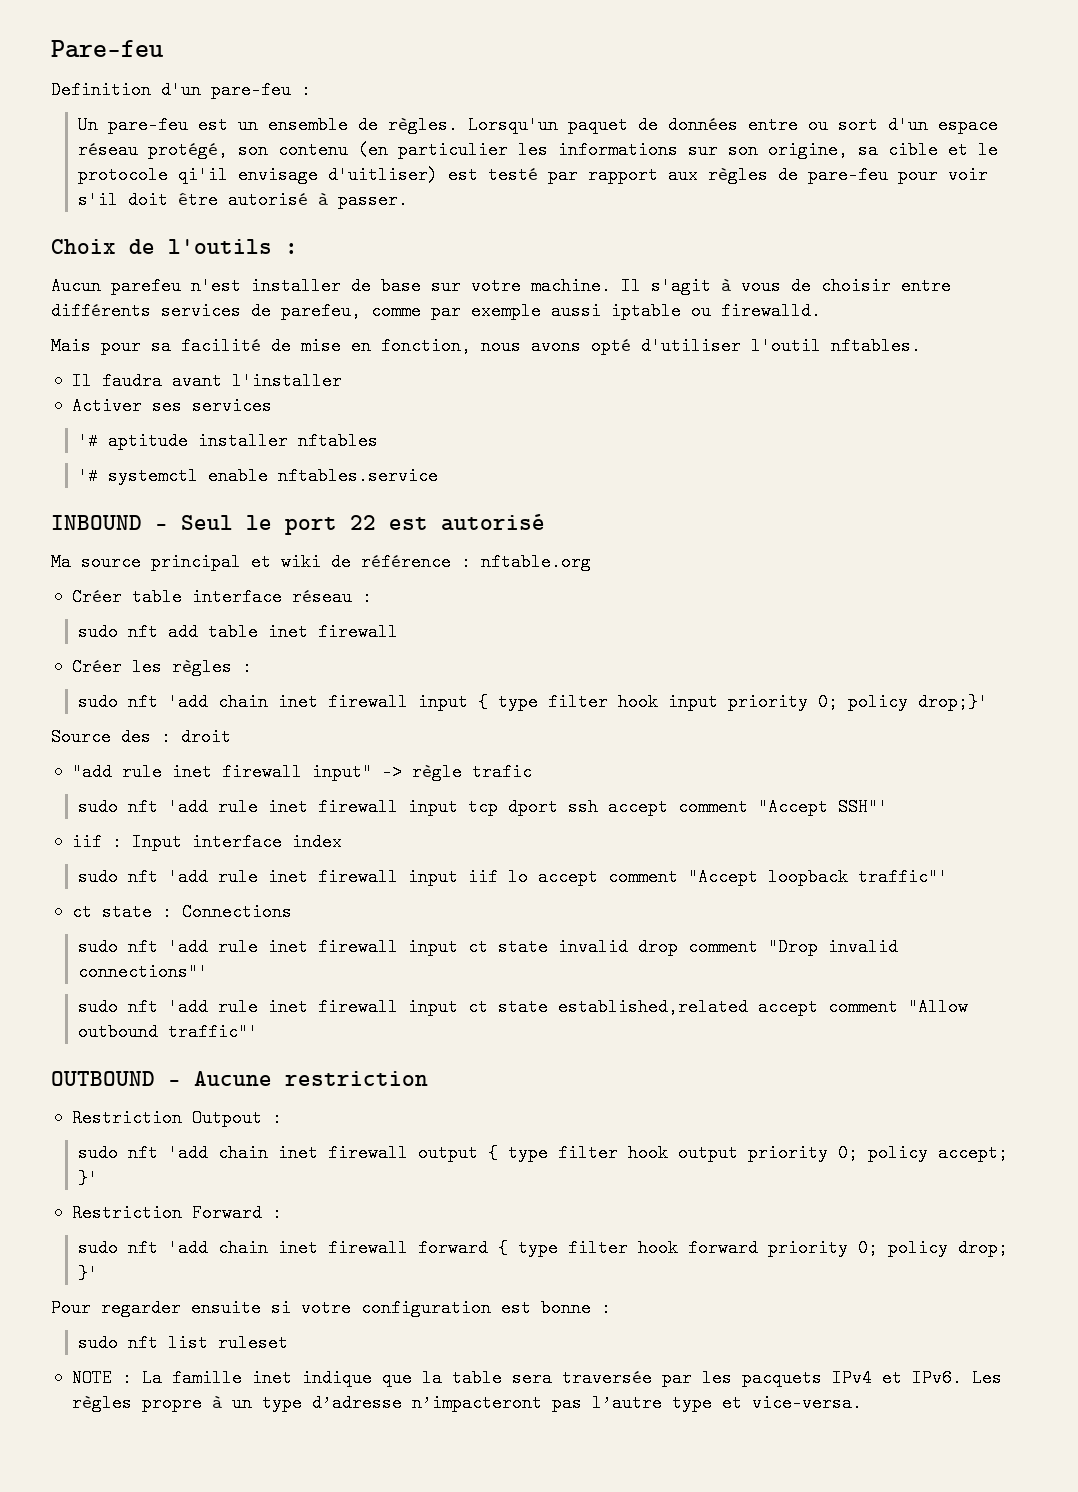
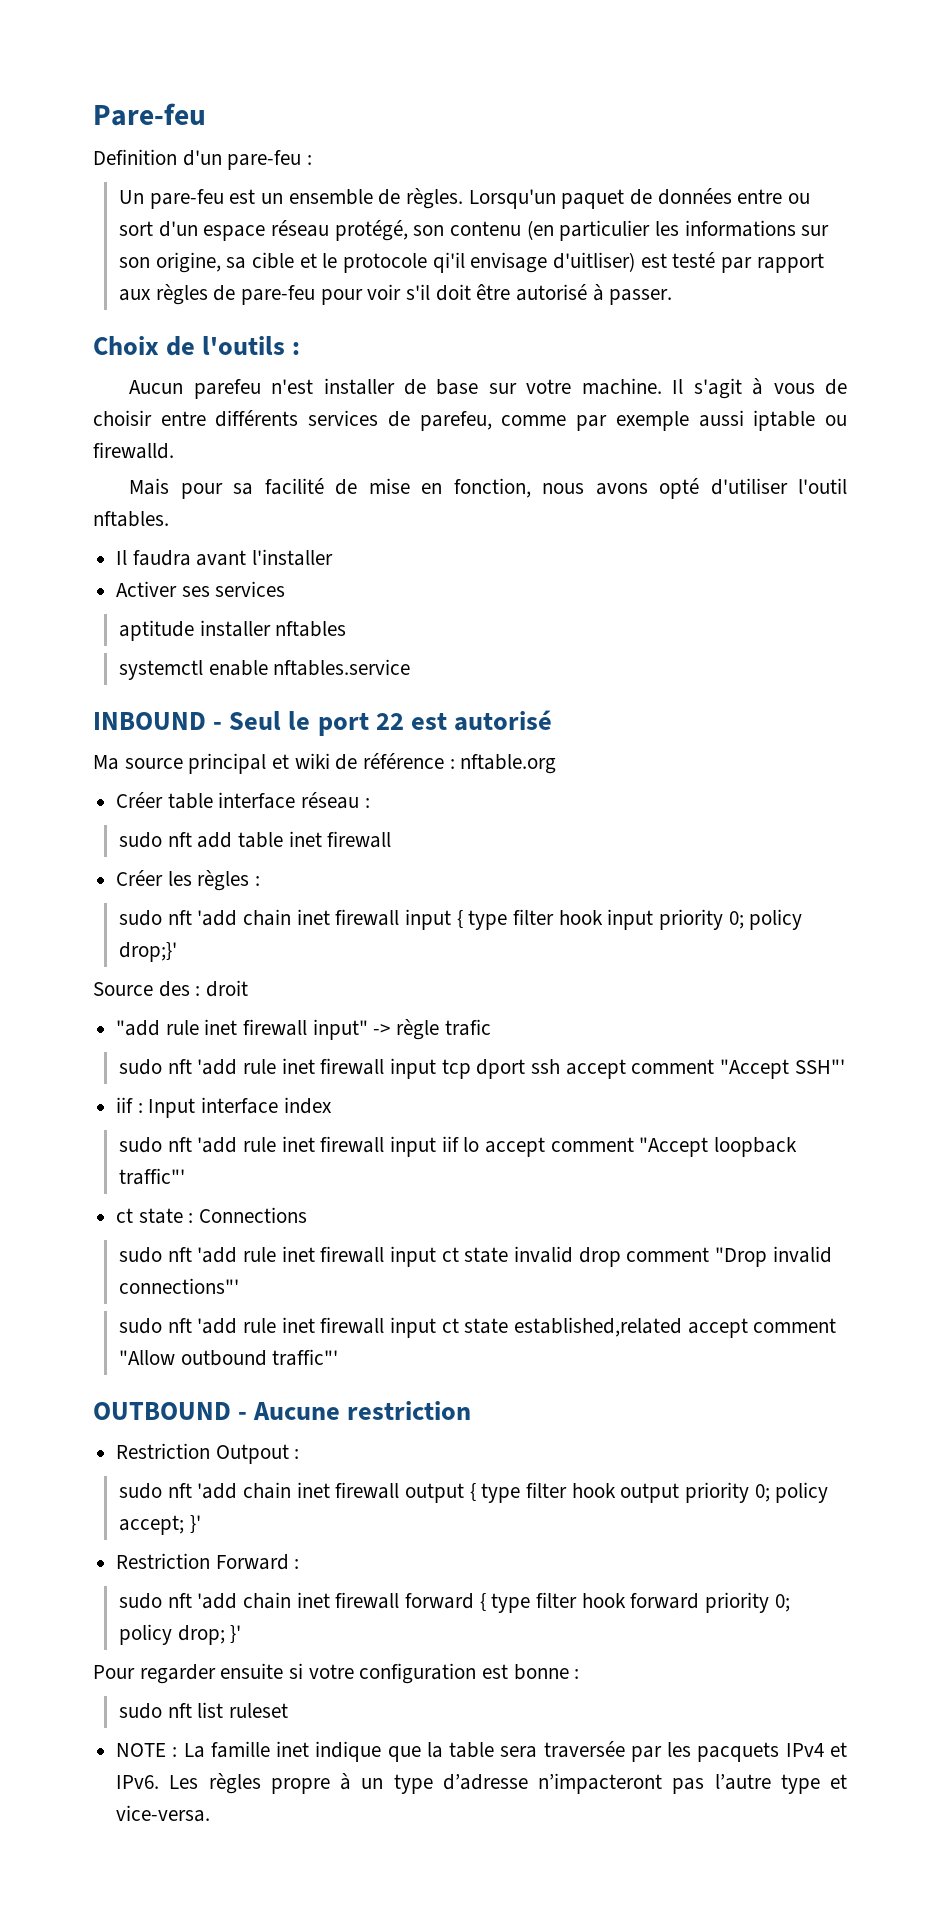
[78,432,99,450] '# -> (286, 589) none
[78,467,99,485] '# -> (347, 629) none

